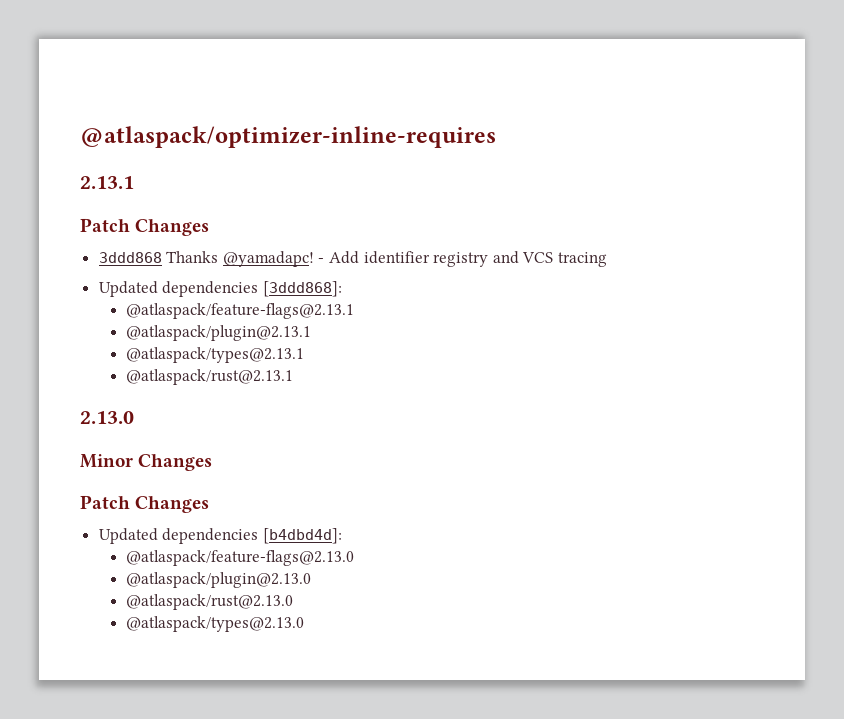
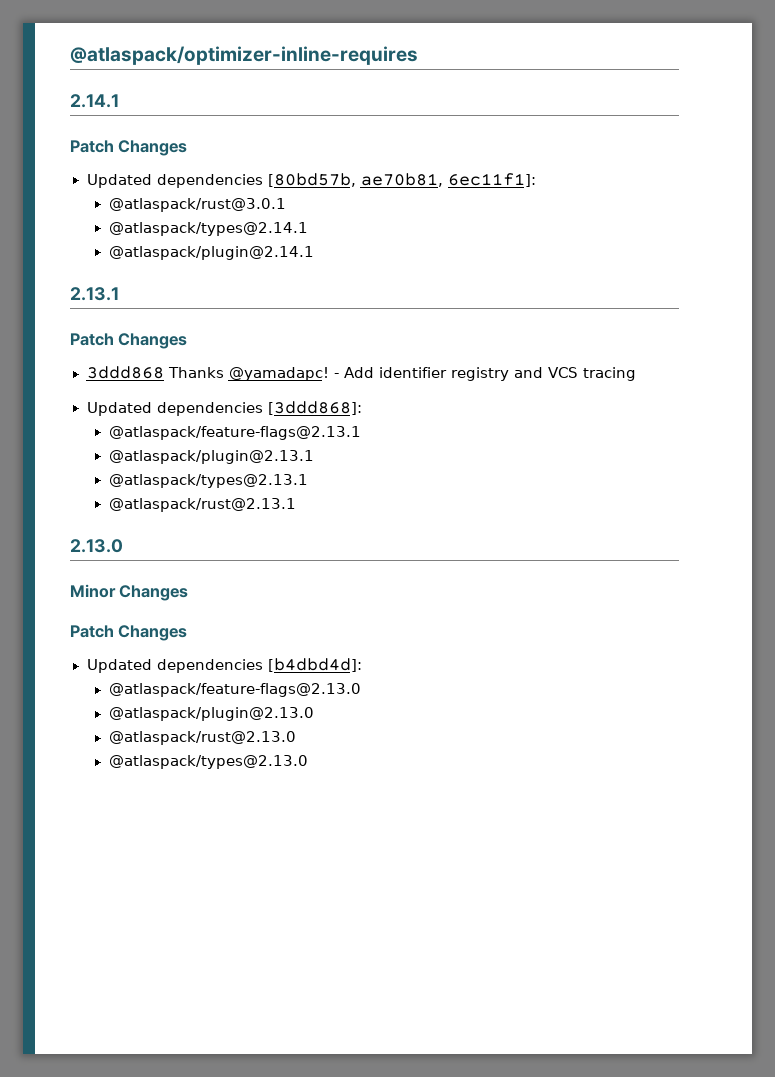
(496, 137) none -> [70,94,119,108] [70,140,188,156] [86,173,536,188] [108,198,286,212] [108,222,308,236] [108,246,314,260] // 2.14.1 // Patch Changes // Updated dependencies [80bd57b, ae70b81, 6ec11f1]: // @atlaspack/rust@3.0.1 // @atlaspack/types@2.14.1 // @atlaspack/plugin@2.14.1

